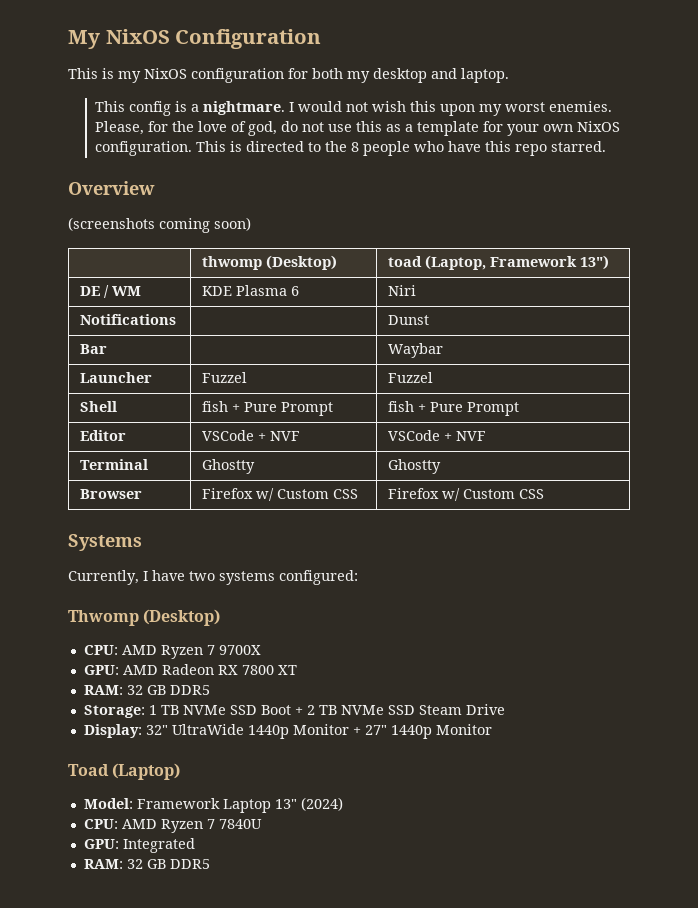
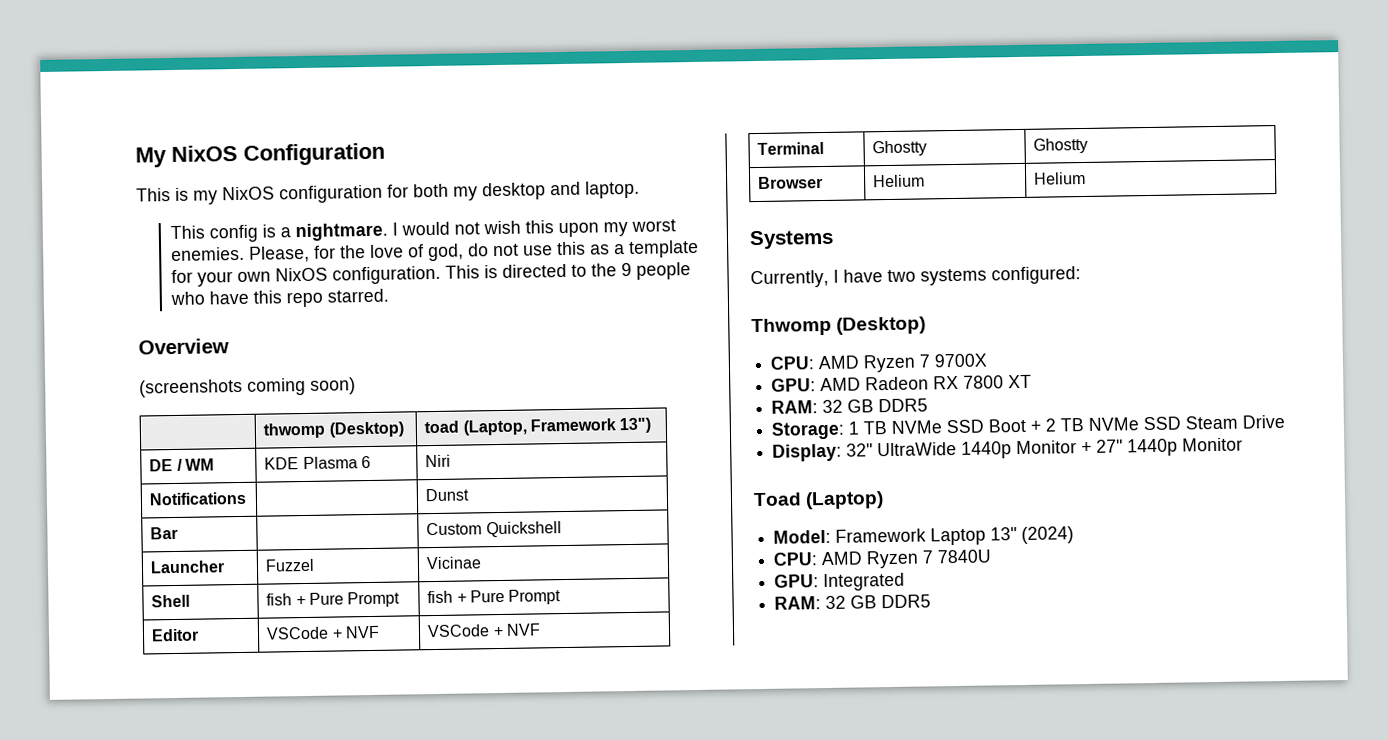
[351,142,360,152] 8 -> [621,262,633,277] 9
[387,343,443,358] Waybar -> [426,521,562,538] Custom Quickshell
[387,372,433,383] Fuzzel -> [426,556,483,570] Vicinae
[201,488,358,501] [387,488,544,501] Firefox w/ Custom CSS | Firefox w/ Custom CSS -> [873,174,926,188] [1034,171,1087,185] Helium | Helium

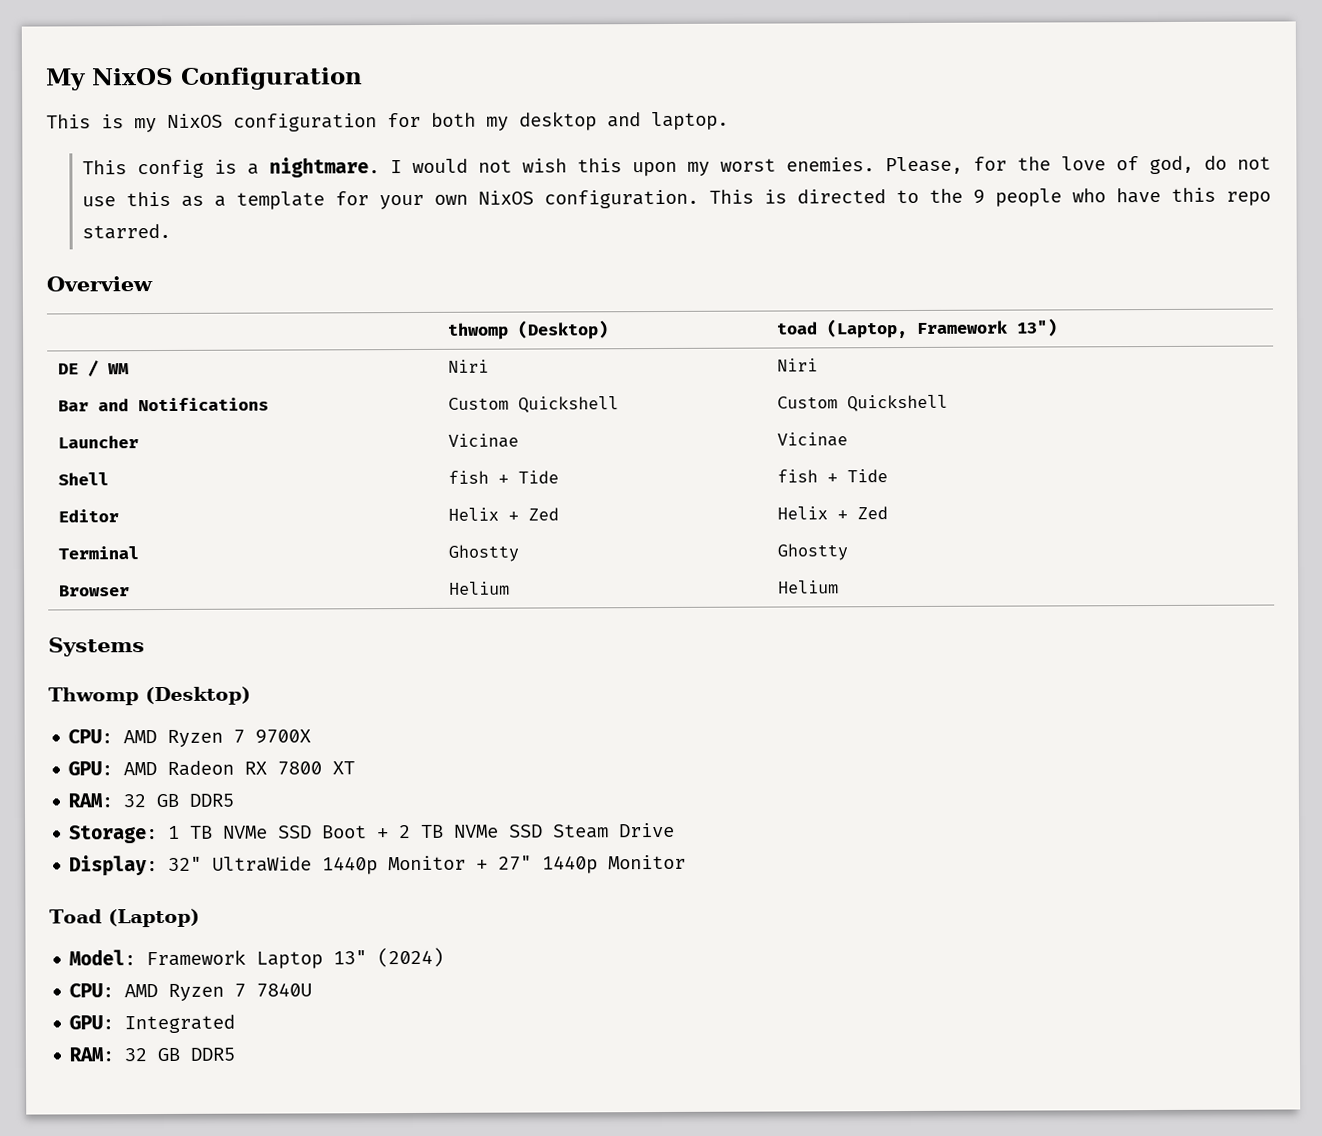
[139,377,356,398] // (screenshots coming soon) -> (153, 284) none
[264,455,372,470] KDE Plasma 6 -> [447,359,489,373] Niri
(452, 461) none -> [57,398,129,412] Bar and
[425,488,470,502] [150,526,179,540] | Dunst // Bar | -> [447,396,619,413] Custom Quickshell
[265,558,316,572] Fuzzel -> [447,433,519,448] Vicinae
[309,591,401,608] [427,589,562,605] Pure Prompt | fish + Pure Prompt -> [517,470,559,484] [776,469,888,483] Tide | fish + Tide
[266,625,381,640] [427,623,542,638] VSCode + NVF | VSCode + NVF -> [447,507,559,521] [776,506,888,520] Helix + Zed | Helix + Zed
[750,266,1081,289] // Currently, I have two systems configured: -> (145, 647) none

